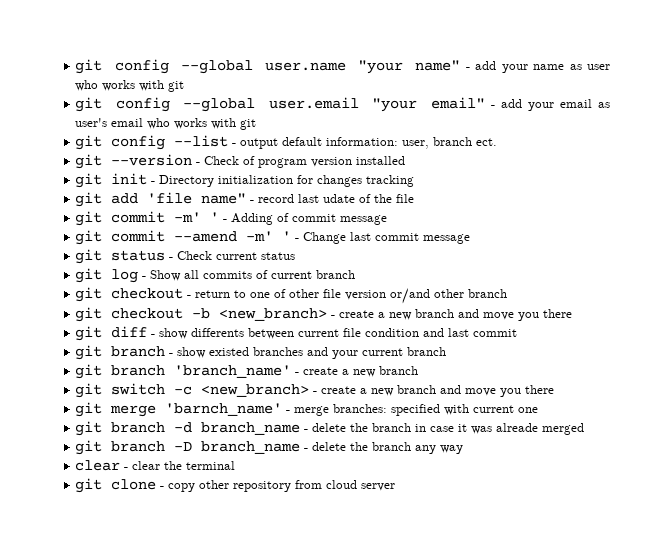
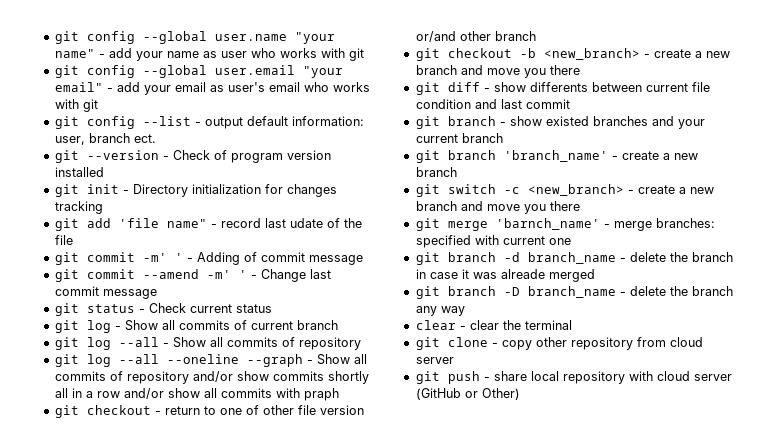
(356, 274) none -> [54,337,361,350] [54,354,367,367] [54,371,369,384] [54,388,339,401] // git log --all - Show all commits of repository // git log --all --oneline --graph - Show all commits of repository and/or show commits shortly all in a row and/or show all commits with praph
(396, 487) none -> [415,371,732,384] [415,388,520,400] // git push - share local repository with cloud server (GitHub or Other)

